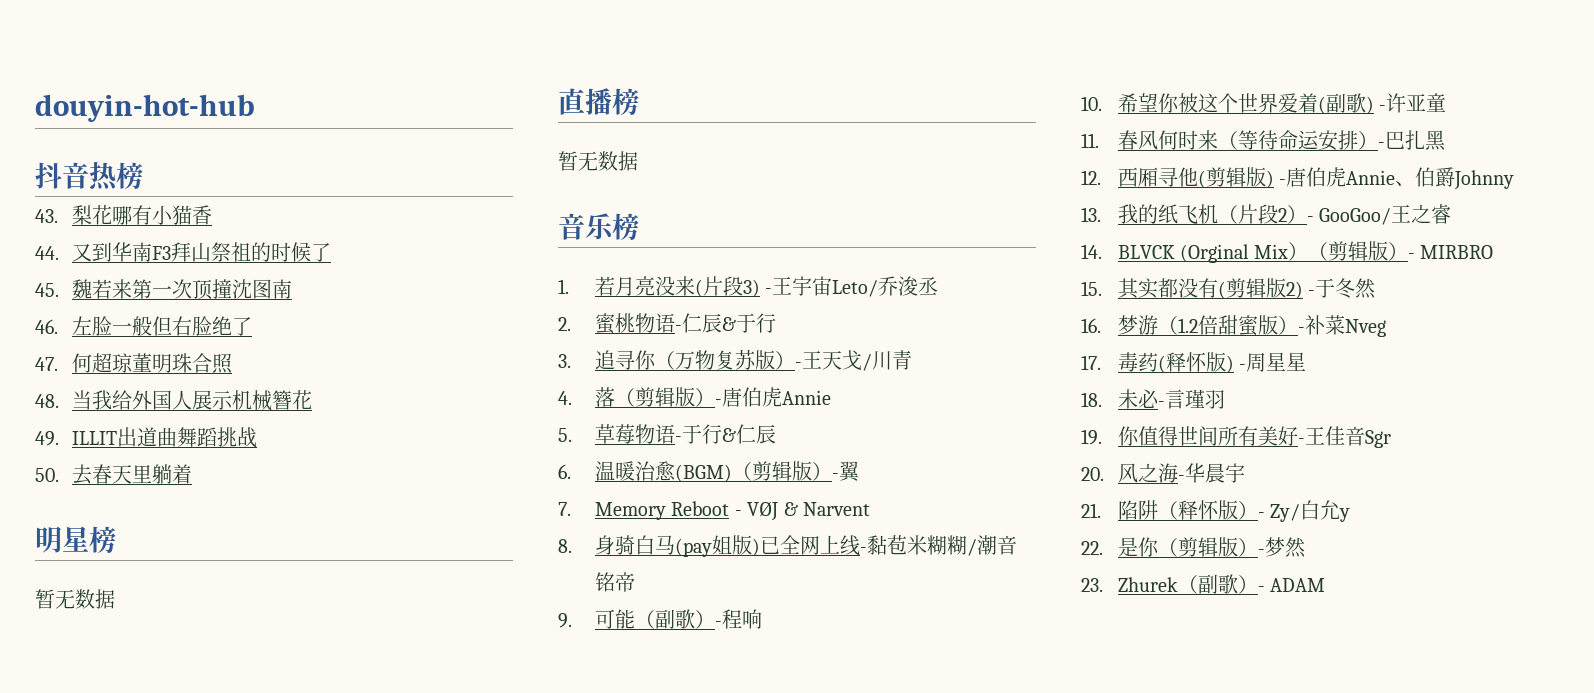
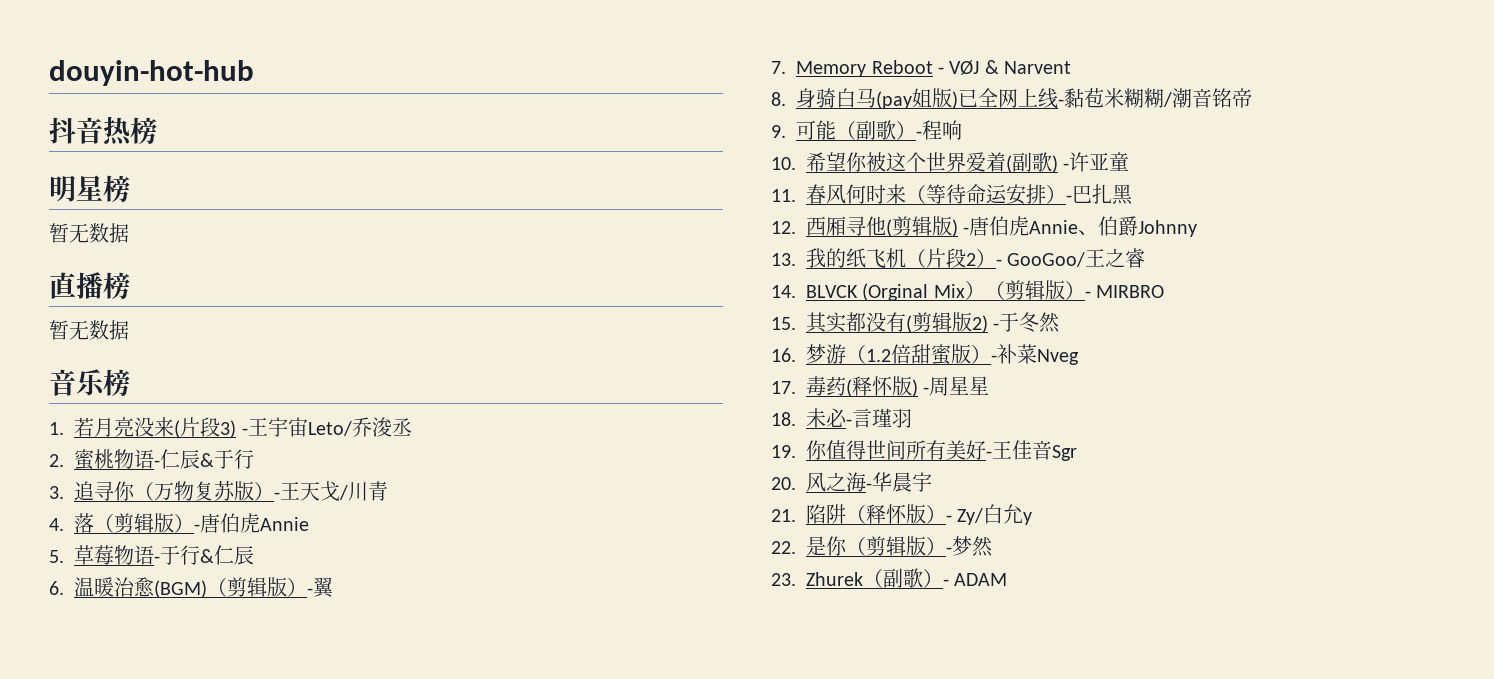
[35,205,213,225] [35,242,332,262] [35,279,293,300] [35,316,253,336] [35,353,234,374] [35,390,313,411] [35,427,258,448] [35,464,193,485] // 43.梨花哪有小猫香 // 44.又到华南F3拜山祭祖的时候了 // 45.魏若来第一次顶撞沈图南 // 46.左脸一般但右脸绝了 // 47.何超琼董明珠合照 // 48.当我给外国人展示机械簪花 // 49. ILLIT出道曲舞蹈挑战 // 50.去春天里躺着 -> (157, 131) none

